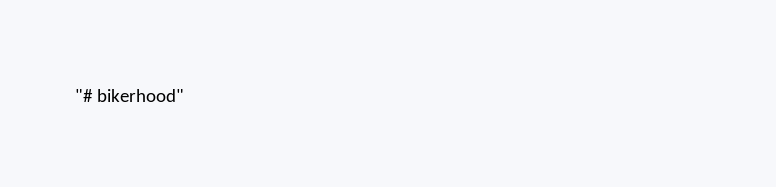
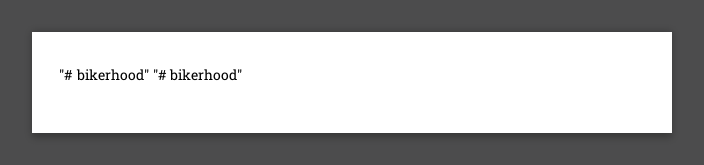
[75,89,184,102] "# bikerhood" -> [59,69,243,81] "# bikerhood" "# bikerhood"

